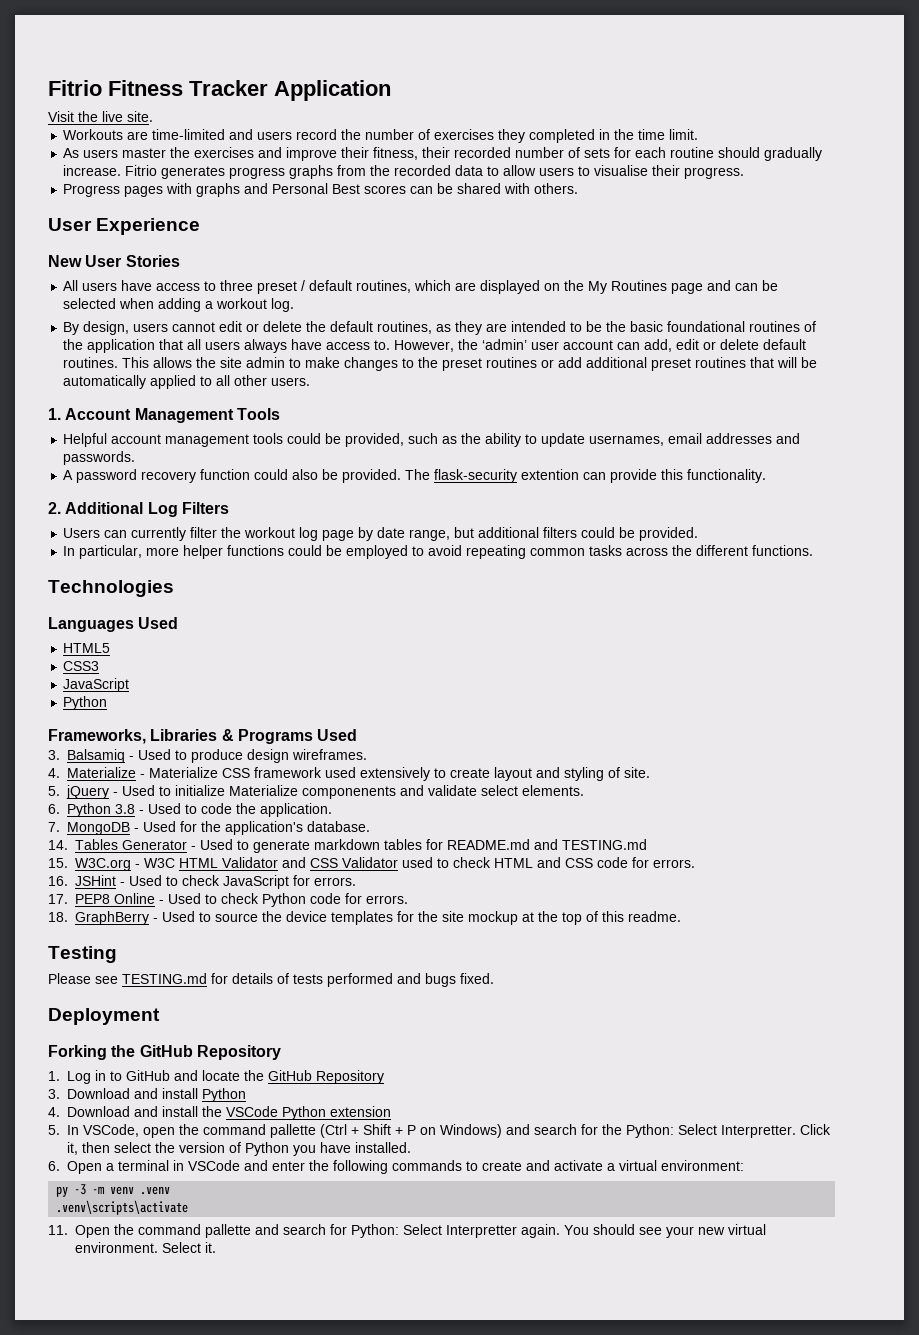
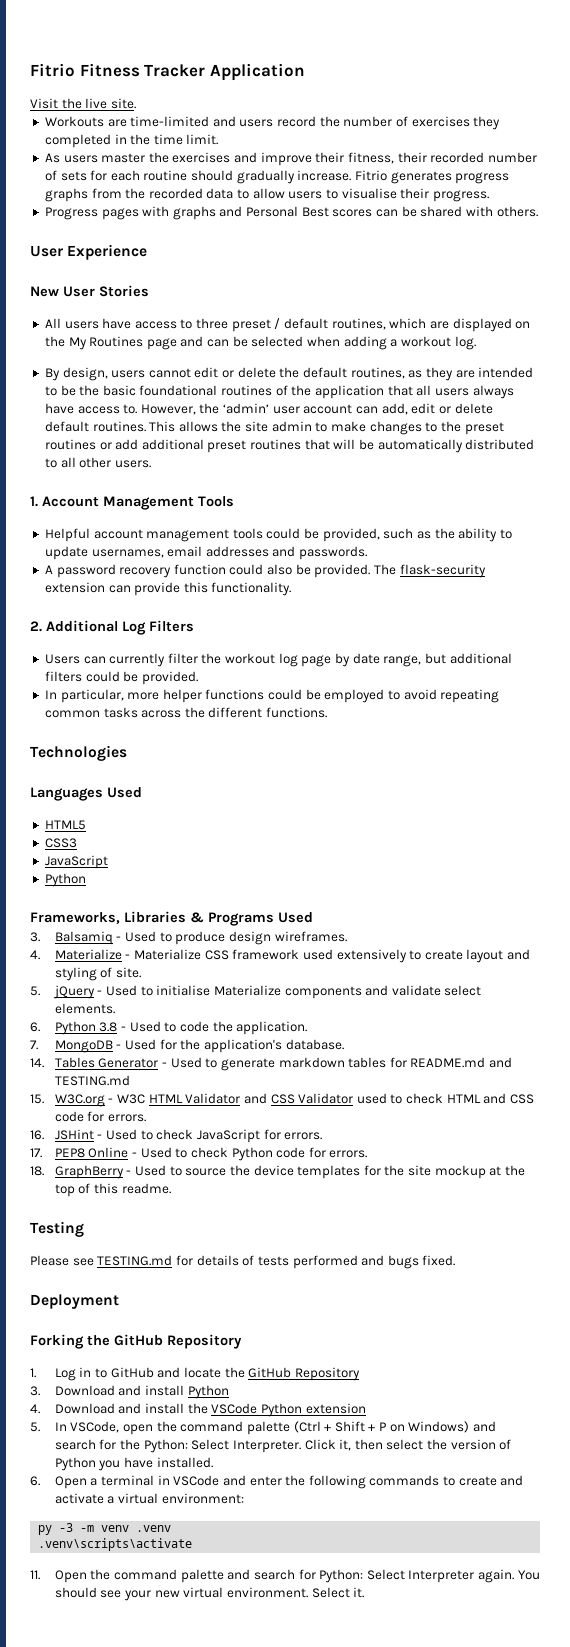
[150,375,197,389] applied -> [465,439,535,450] distributed
[521,469,580,480] extention -> [44,582,105,593] extension
[175,785,397,799] initialize Materialize componenents -> [156,985,362,999] initialise Materialize components
[270,1124,317,1138] pallette -> [246,1421,290,1435] palette
[721,1125,797,1138] Interpretter. -> [232,1440,301,1453] Interpreter.
[205,1224,251,1238] pallette -> [180,1569,224,1583] palette
[446,1225,517,1238] Interpretter -> [408,1570,475,1583] Interpreter

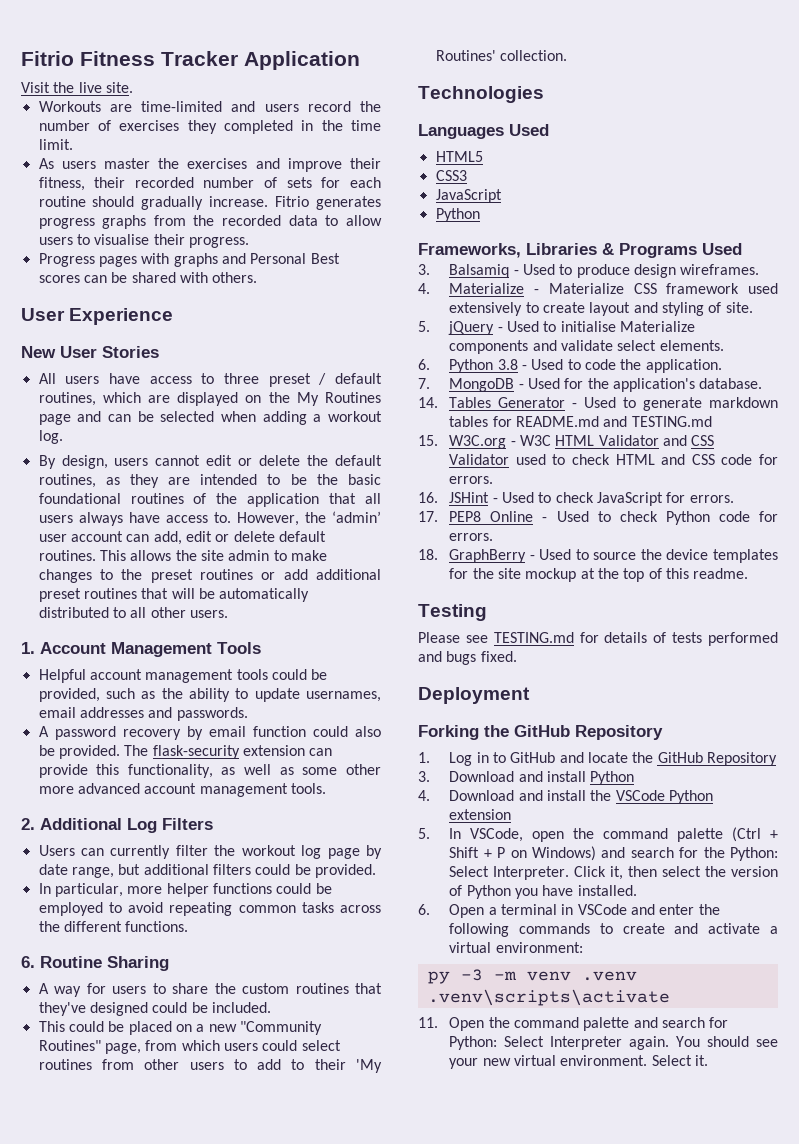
(172, 572) none -> [186,726,246,740] by email
[211,582,292,596] functionality. -> [127,764,381,778] [38,783,326,797] functionality, as well as some other more advanced account management tools.
(328, 712) none -> [21,956,169,971] [38,983,382,997] [38,1002,271,1016] [38,1021,322,1035] [38,1040,341,1054] [38,1059,383,1073] [435,50,567,61] // 6. Routine Sharing // A way for users to share the custom routines that they've designed could be included. // This could be placed on a new "Community Routines" page, from which users could select routines from other users to add to their 'My Routines' collection.

